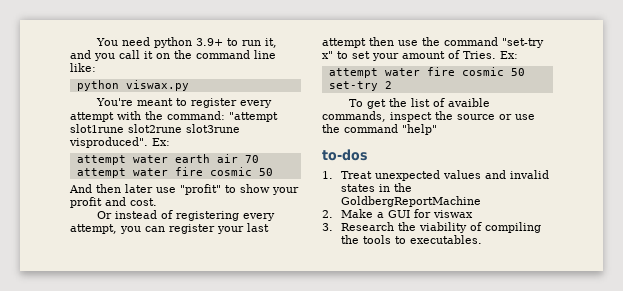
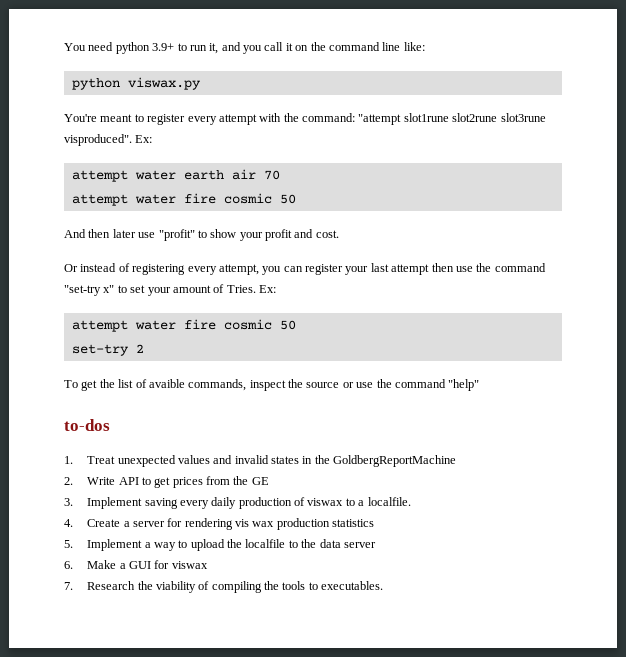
(333, 214) none -> [87,476,269,488] [64,497,411,509] [64,518,375,530] [64,539,376,551] [64,561,73,569] Write API to get prices from the GE // 3. Implement saving every daily production of viswax to a localfile. // 4. Create a server for rendering vis wax production statistics // 5. Implement a way to upload the localfile to the data server // 6.
[322,223,333,231] 3. -> [64,582,73,590] 7.

